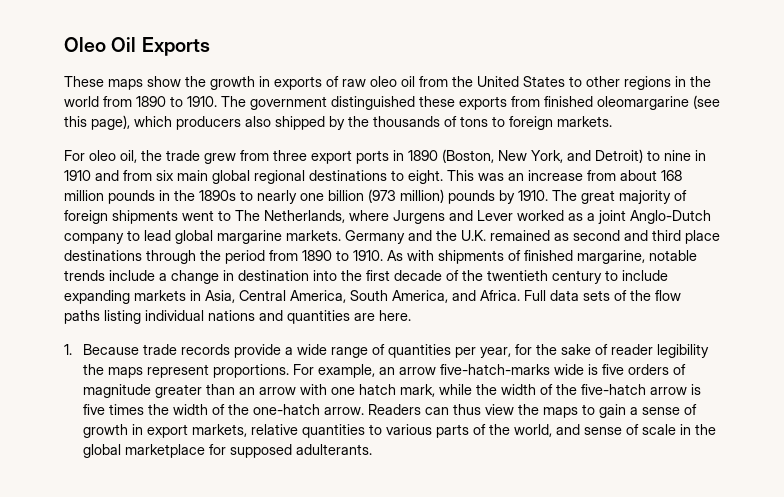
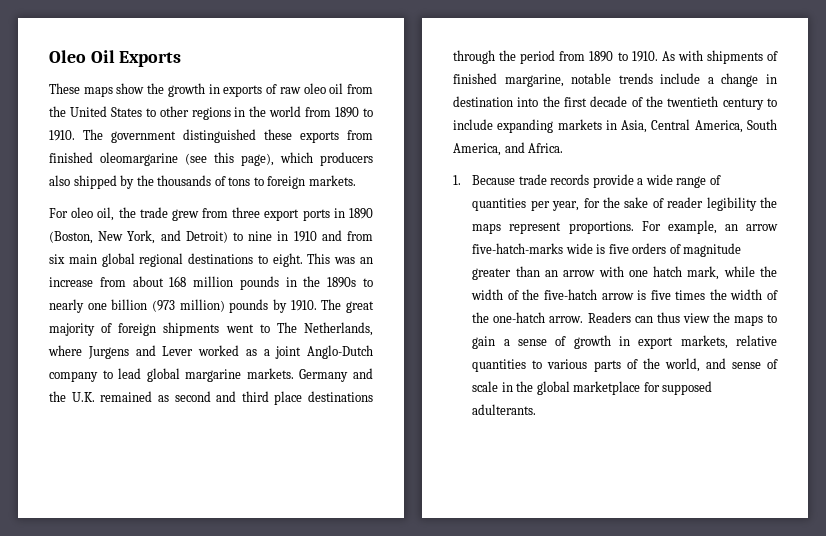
[524,290,681,301] [64,310,411,324] Full data sets of the flow paths listing individual nations and quantities are here. -> (564, 148) none

